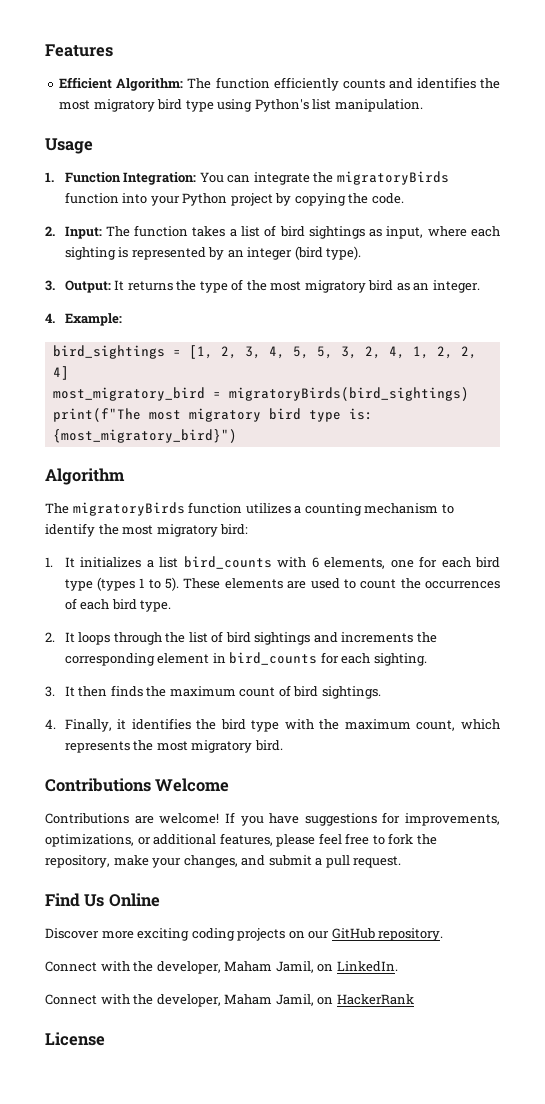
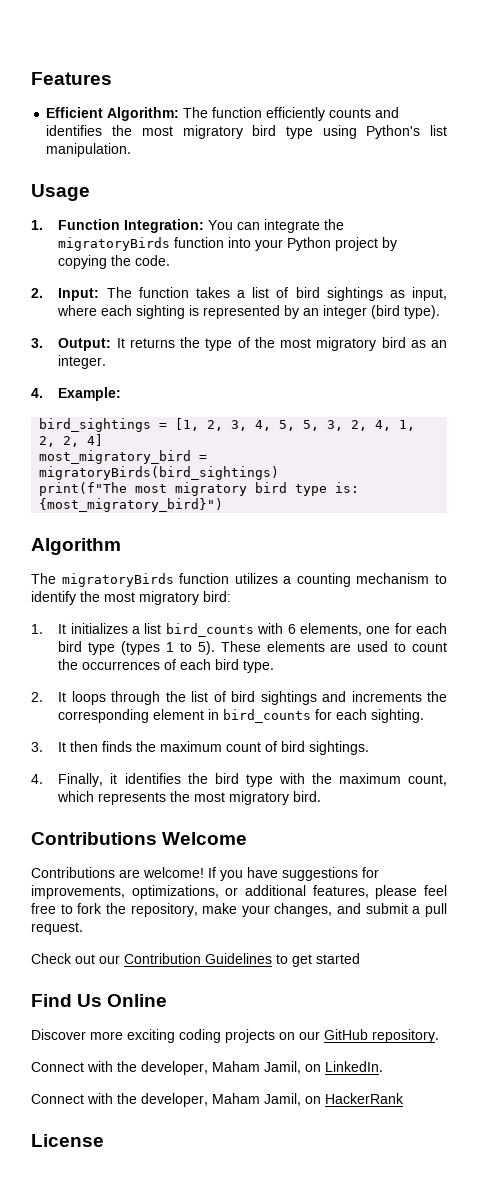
(402, 862) none -> [31,953,360,967] // Check out our Contribution Guidelines to get started

